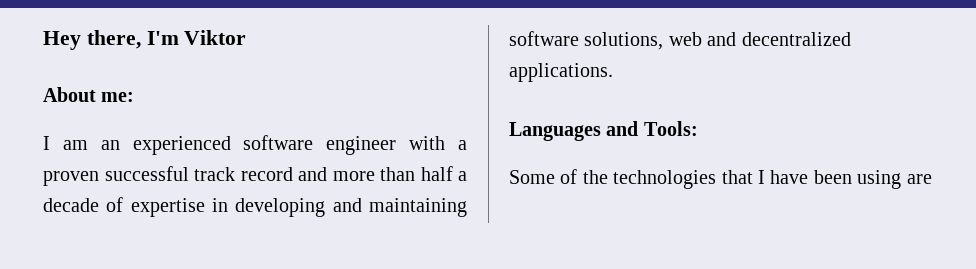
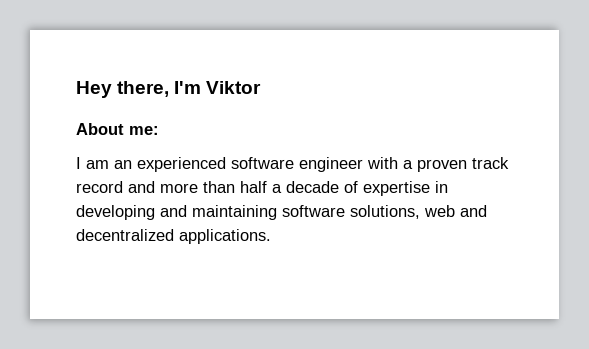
[104,166,189,181] successful -> (467, 165) none
[509,121,698,141] [509,169,932,189] // Languages and Tools: // Some of the technologies that I have been using are -> (271, 236) none

